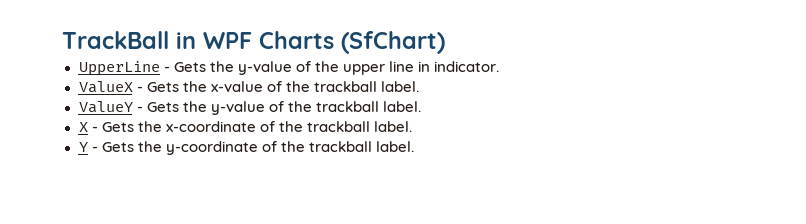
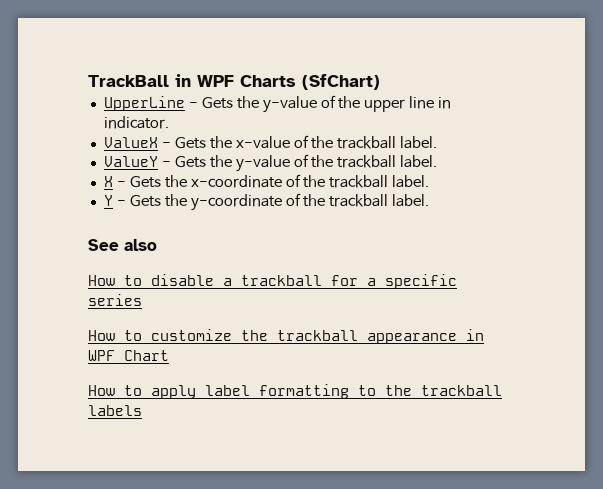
(414, 146) none -> [88,239,157,251] [88,274,457,289] [88,294,142,306] [88,329,484,344] [88,350,169,361] [88,384,502,399] [88,405,142,416] // See also // How to disable a trackball for a specific series // How to customize the trackball appearance in WPF Chart // How to apply label formatting to the trackball labels

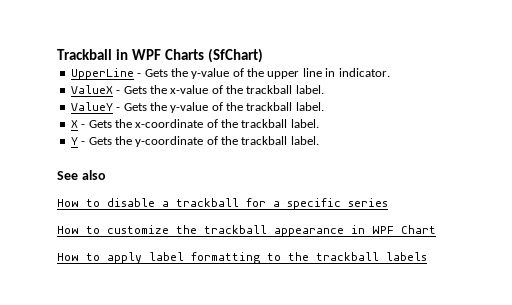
[88,75,169,87] TrackBall -> [57,49,112,60] Trackball

